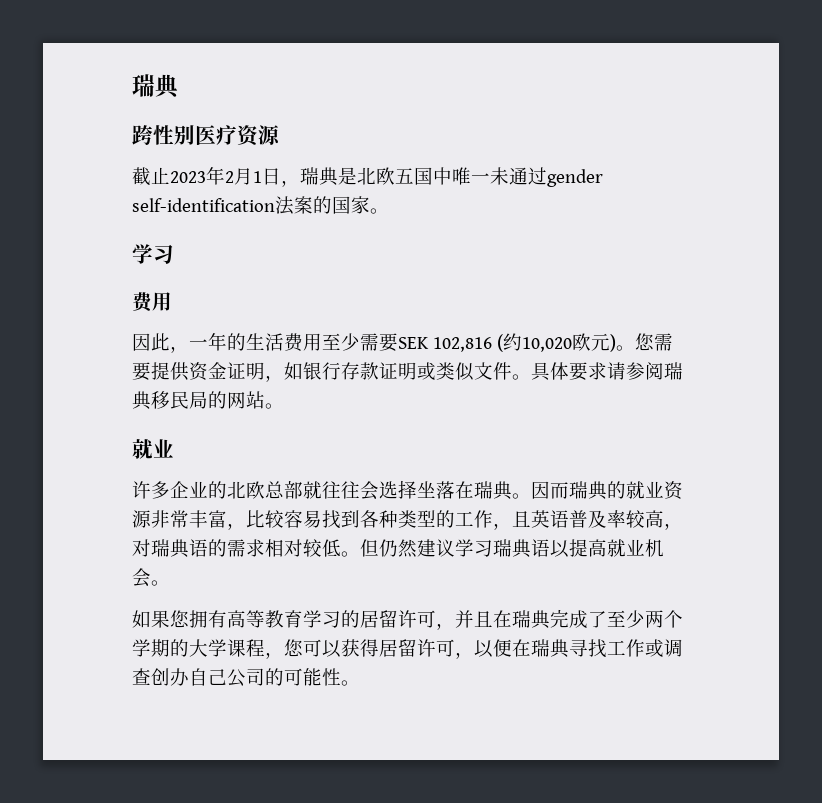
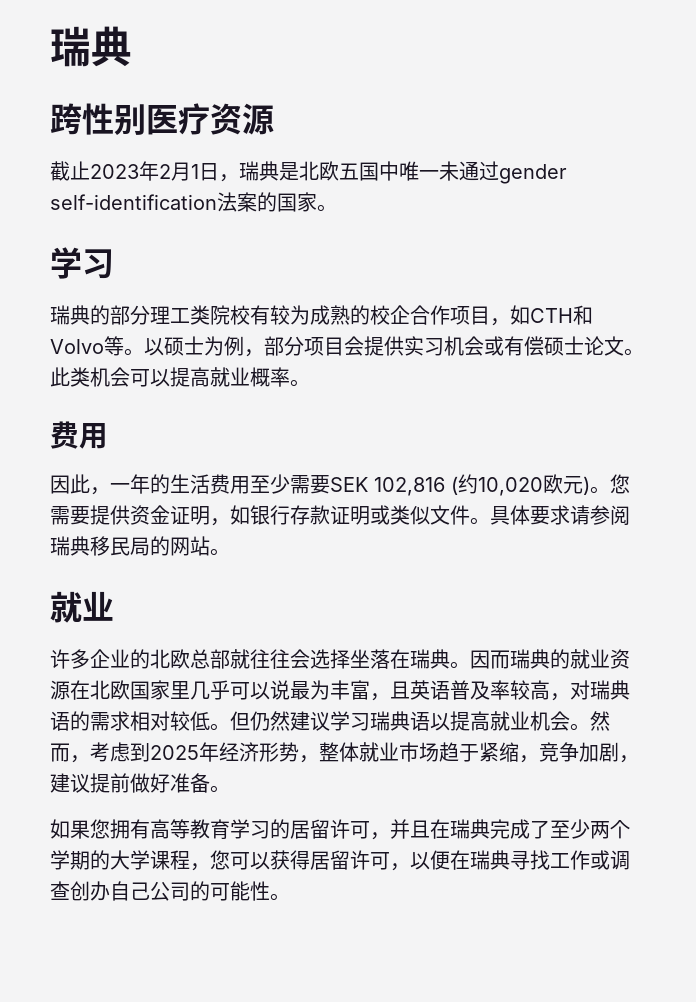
(174, 254) none -> [50,305,593,326] [50,336,644,357] [50,367,310,387] // 瑞典的部分理工类院校有较为成熟的校企合作项目，如CTH和Volvo等。以硕士为例，部分项目会提供实习机会或有偿硕士论文。此类机会可以提高就业概率。
[151,510,493,530] 非常丰富，比较容易找到各种类型的工作 -> [70,680,370,700] 在北欧国家里几乎可以说最为丰富
(170, 583) none -> [590,711,610,731] [50,742,639,763] [50,773,230,793] 然而，考虑到2025年经济形势，整体就业市场趋于紧缩，竞争加剧，建议提前做好准备。

